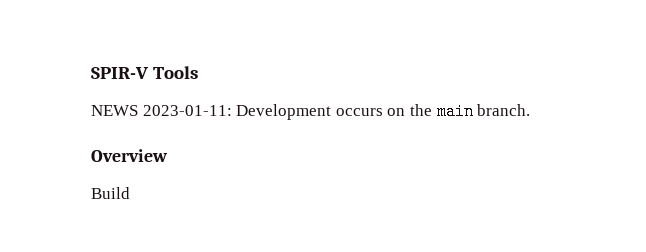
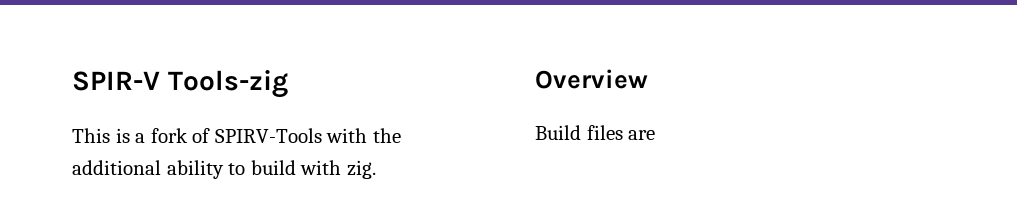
[153,66,199,79] [91,103,531,120] Tools // NEWS 2023-01-11: Development occurs on the main branch. -> [167,70,288,98] [72,128,401,143] [72,160,376,179] Tools-zig // This is a fork of SPIRV-Tools with the additional ability to build with zig.
(130, 193) none -> [586,125,656,140] files are

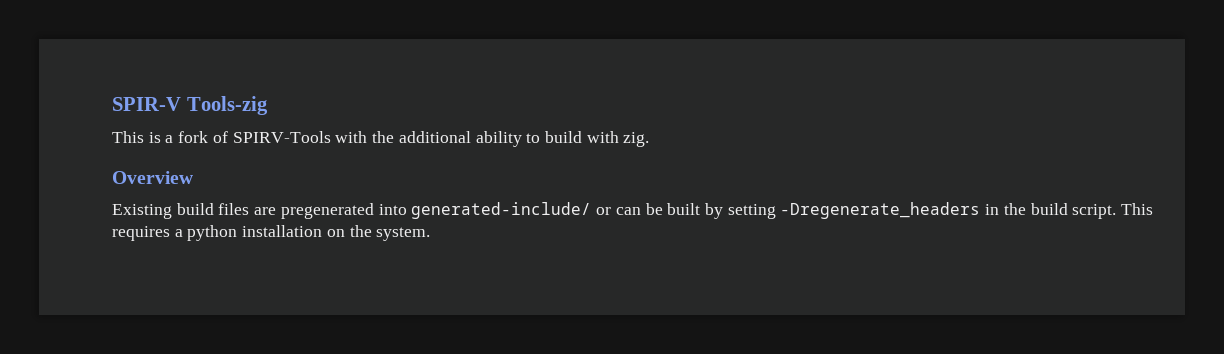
[535,125,656,140] Build files are -> [112,202,1154,219] [112,225,431,241] Existing build files are pregenerated into generated-include/ or can be built by setting -Dregenerate_headers in the build script. This requires a python installation on the system.

